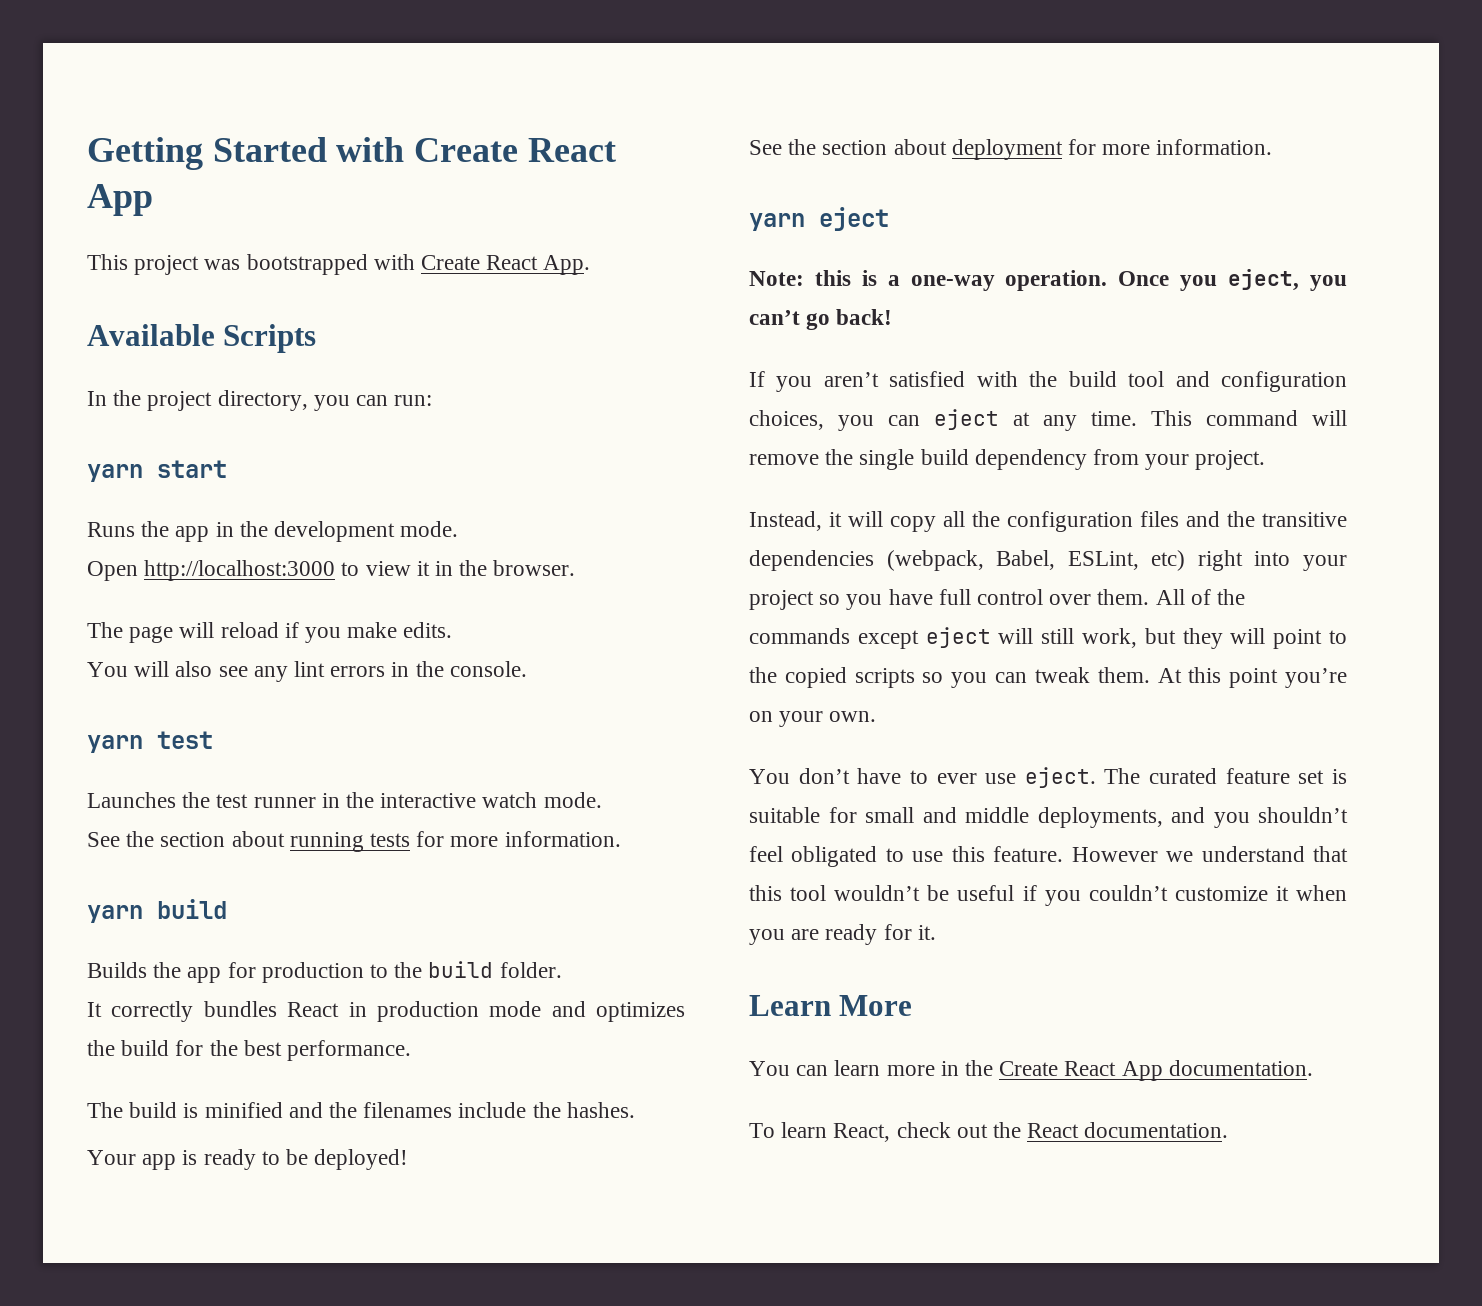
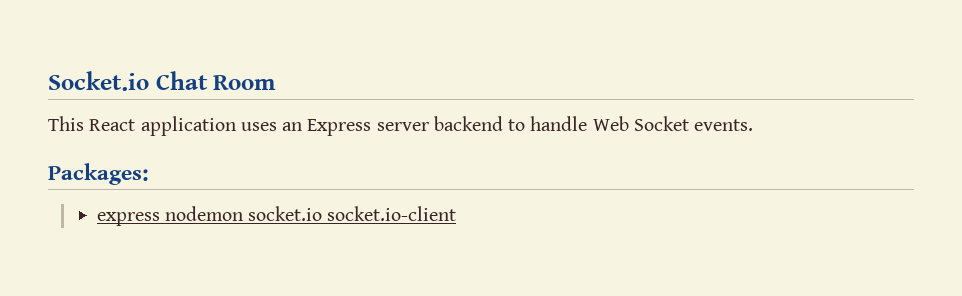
[87,137,616,170] [87,184,153,216] [87,254,591,275] [87,324,317,353] [87,390,433,411] [87,460,227,482] [87,521,459,542] [87,560,576,581] [87,622,453,643] [87,661,527,682] [87,731,213,753] [87,792,602,808] [87,831,621,852] [87,899,227,923] [87,961,562,983] [87,1001,685,1022] [87,1040,412,1061] [87,1102,635,1118] [87,1149,409,1170] [749,139,1273,160] [749,207,889,231] [749,269,1347,291] [749,309,893,330] [749,371,1347,392] [749,409,1347,431] [749,449,1266,470] [749,511,1347,532] [749,550,1347,571] [749,589,1246,610] [749,627,1347,649] [749,667,1347,688] [749,711,877,727] [749,767,1347,788] [749,807,1348,828] [749,846,1348,867] [749,885,1347,906] [749,924,936,945] [749,995,913,1016] [749,1060,1313,1081] [749,1122,1229,1142] Getting Started with Create React App // This project was bootstrapped with Create React App. // Available Scripts // In the project directory, you can run: // yarn start // Runs the app in the development mode. // Open http://localhost:3000 to view it in the browser. // The page will reload if you make edits. // You will also see any lint errors in the console. // yarn test // Launches the test runner in the interactive watch mode. // See the section about running tests for more information. // yarn build // Builds the app for production to the build folder. // It correctly bundles React in production mode and optimizes the build for the best performance. // The build is minified and the filenames include the hashes. // Your app is ready to be deployed! // See the section about deployment for more information. // yarn eject // Note: this is a one-way operation. Once you eject, you can’t go back! // If you aren’t satisfied with the build tool and configuration choices, you can eject at any time. This command will remove the single build dependency from your project. // Instead, it will copy all the configuration files and the transitive dependencies (webpack, Babel, ESLint, etc) right into your project so you have full control over them. All of the commands except eject will still work, but they will point to the copied scripts so you can tweak them. At this point you’re on your own. // You don’t have to ever use eject. The curated feature set is suitable for small and middle deployments, and you shouldn’t feel obligated to use this feature. However we understand that this tool wouldn’t be useful if you couldn’t customize it when you are ready for it. // Learn More // You can learn more in the Create React App documentation. // To learn React, check out the React documentation. -> [48,71,277,91] [48,116,754,136] [48,163,149,185] [96,206,457,226] Socket.io Chat Room // This React application uses an Express server backend to handle Web Socket events. // Packages: // express nodemon socket.io socket.io-client

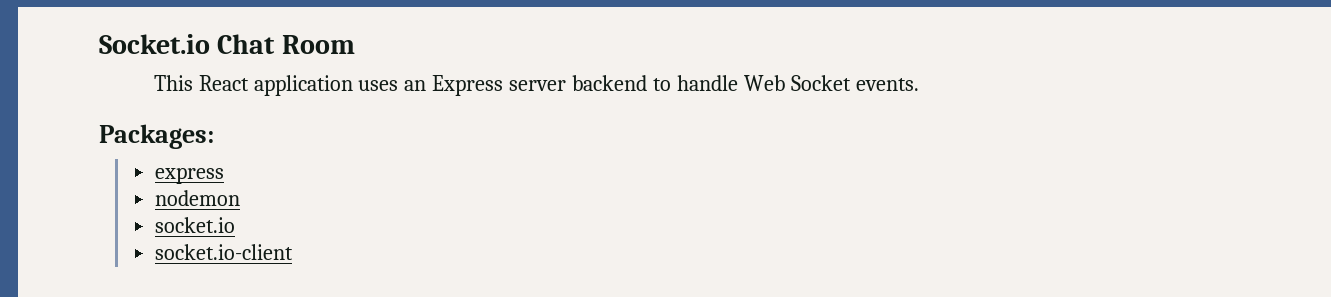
(160, 219) none -> (224, 175) //
(243, 213) none -> (240, 198) //
(323, 213) none -> (235, 225) //

